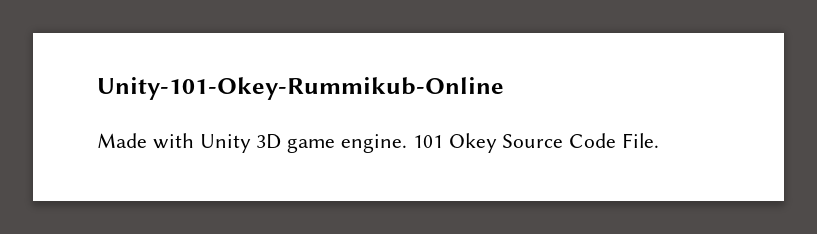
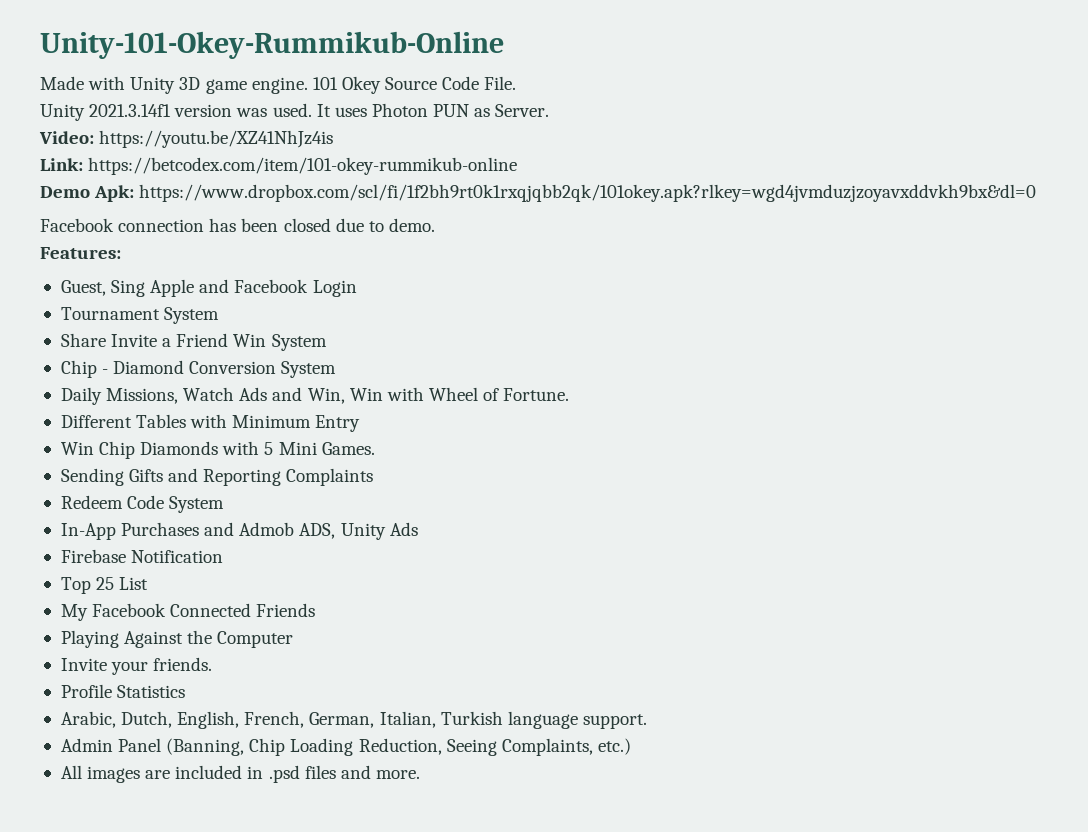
(660, 140) none -> [40,103,550,121] [39,130,334,148] [40,157,518,175] [40,184,1037,202] [40,218,435,232] [40,247,121,259] [60,279,357,297] [60,307,220,324] [60,333,327,351] [60,360,337,378] [60,387,570,405] [60,414,361,432] [60,441,375,459] [60,468,374,486] [60,495,225,513] [60,522,418,540] [60,549,224,563] [60,577,149,594] [60,603,316,621] [60,630,294,648] [60,657,213,675] [60,684,186,698] [60,711,647,729] [60,738,631,756] [60,765,420,783] // Unity 2021.3.14f1 version was used. It uses Photon PUN as Server. // Video: https://youtu.be/XZ41NhJz4is // Link: https://betcodex.com/item/101-okey-rummikub-online // Demo Apk: https://www.dropbox.com/scl/fi/1f2bh9rt0k1rxqjqbb2qk/101okey.apk?rlkey=wgd4jvmduzjzoyavxddvkh9bx&dl=0 // Facebook connection has been closed due to demo. // Features: // Guest, Sing Apple and Facebook Login // Tournament System // Share Invite a Friend Win System // Chip - Diamond Conversion System // Daily Missions, Watch Ads and Win, Win with Wheel of Fortune. // Different Tables with Minimum Entry // Win Chip Diamonds with 5 Mini Games. // Sending Gifts and Reporting Complaints // Redeem Code System // In-App Purchases and Admob ADS, Unity Ads // Firebase Notification // Top 25 List // My Facebook Connected Friends // Playing Against the Computer // Invite your friends. // Profile Statistics // Arabic, Dutch, English, French, German, Italian, Turkish language support. // Admin Panel (Banning, Chip Loading Reduction, Seeing Complaints, etc.) // All images are included in .psd files and more.

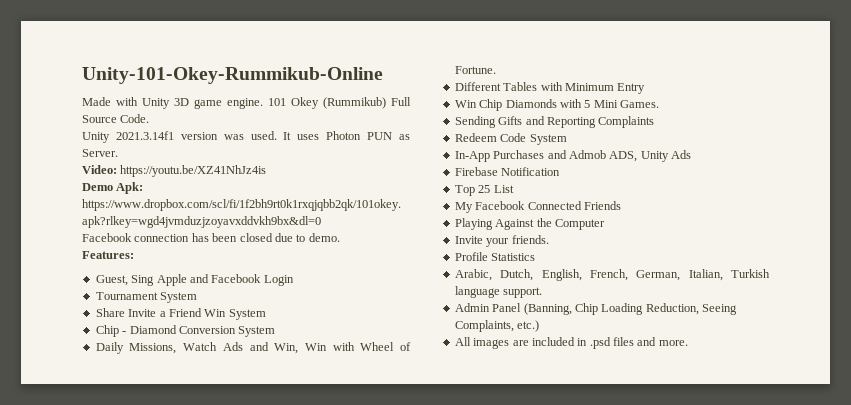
[385,76,517,90] Source Code File. -> [323,97,411,109] [82,114,150,123] (Rummikub) Full Source Code.
[40,157,518,175] // Link: https://betcodex.com/item/101-okey-rummikub-online -> (267, 171) none

